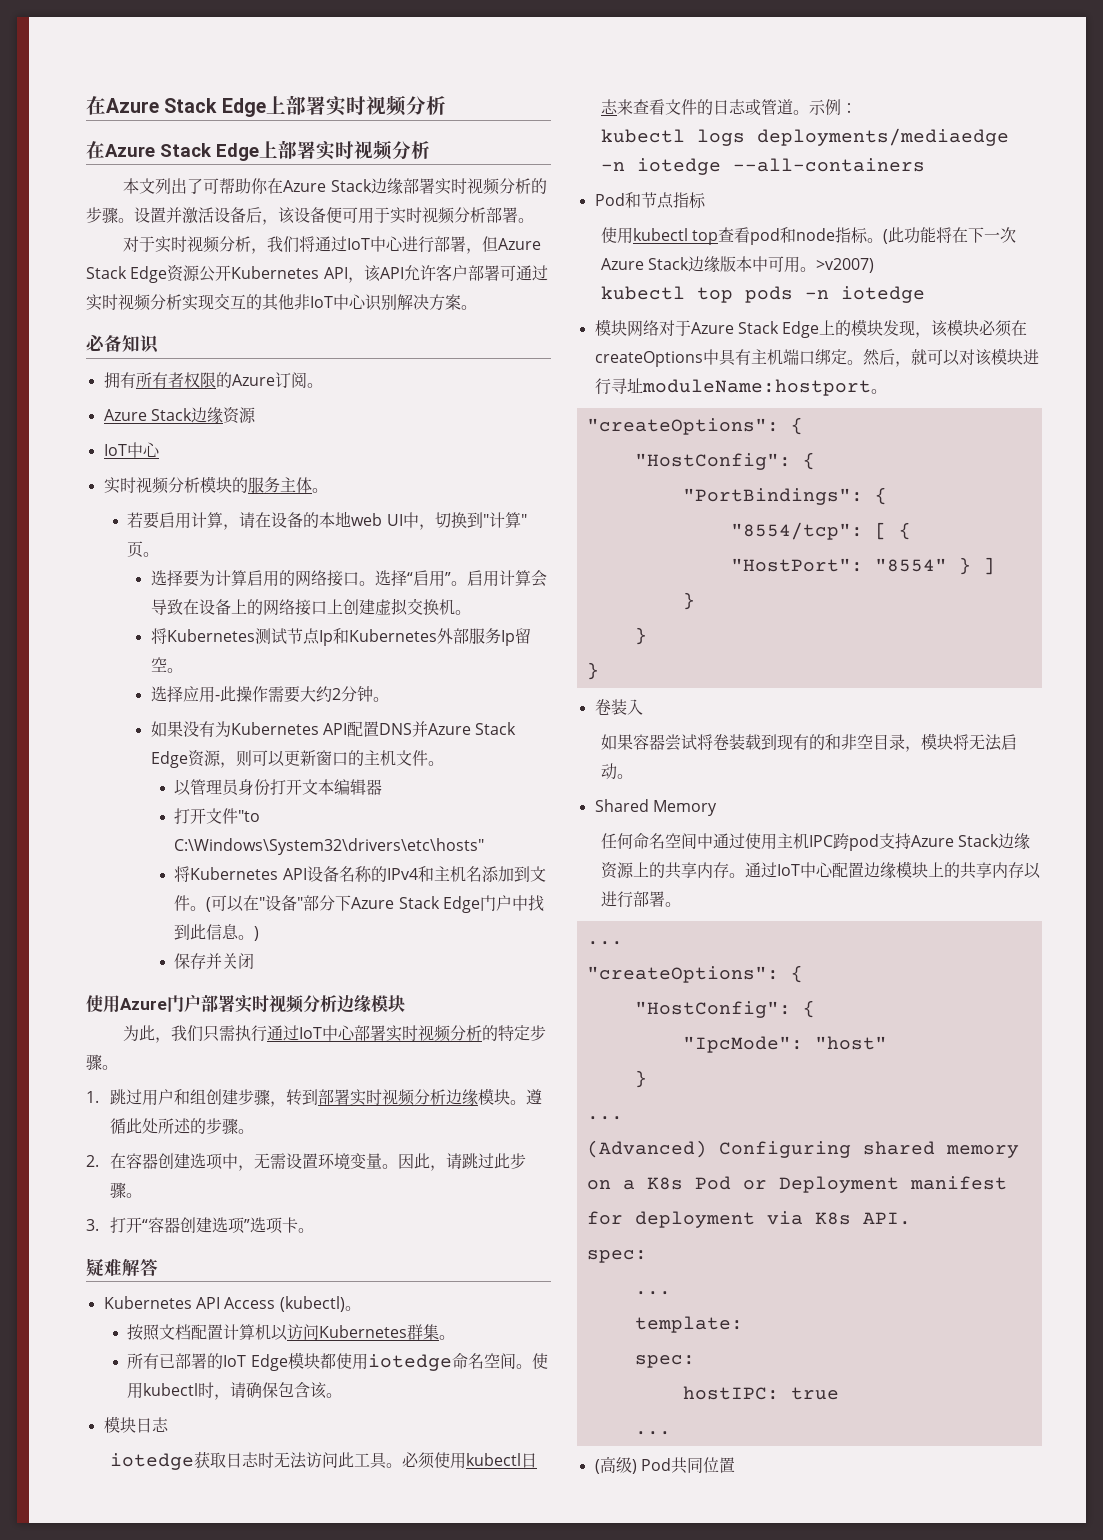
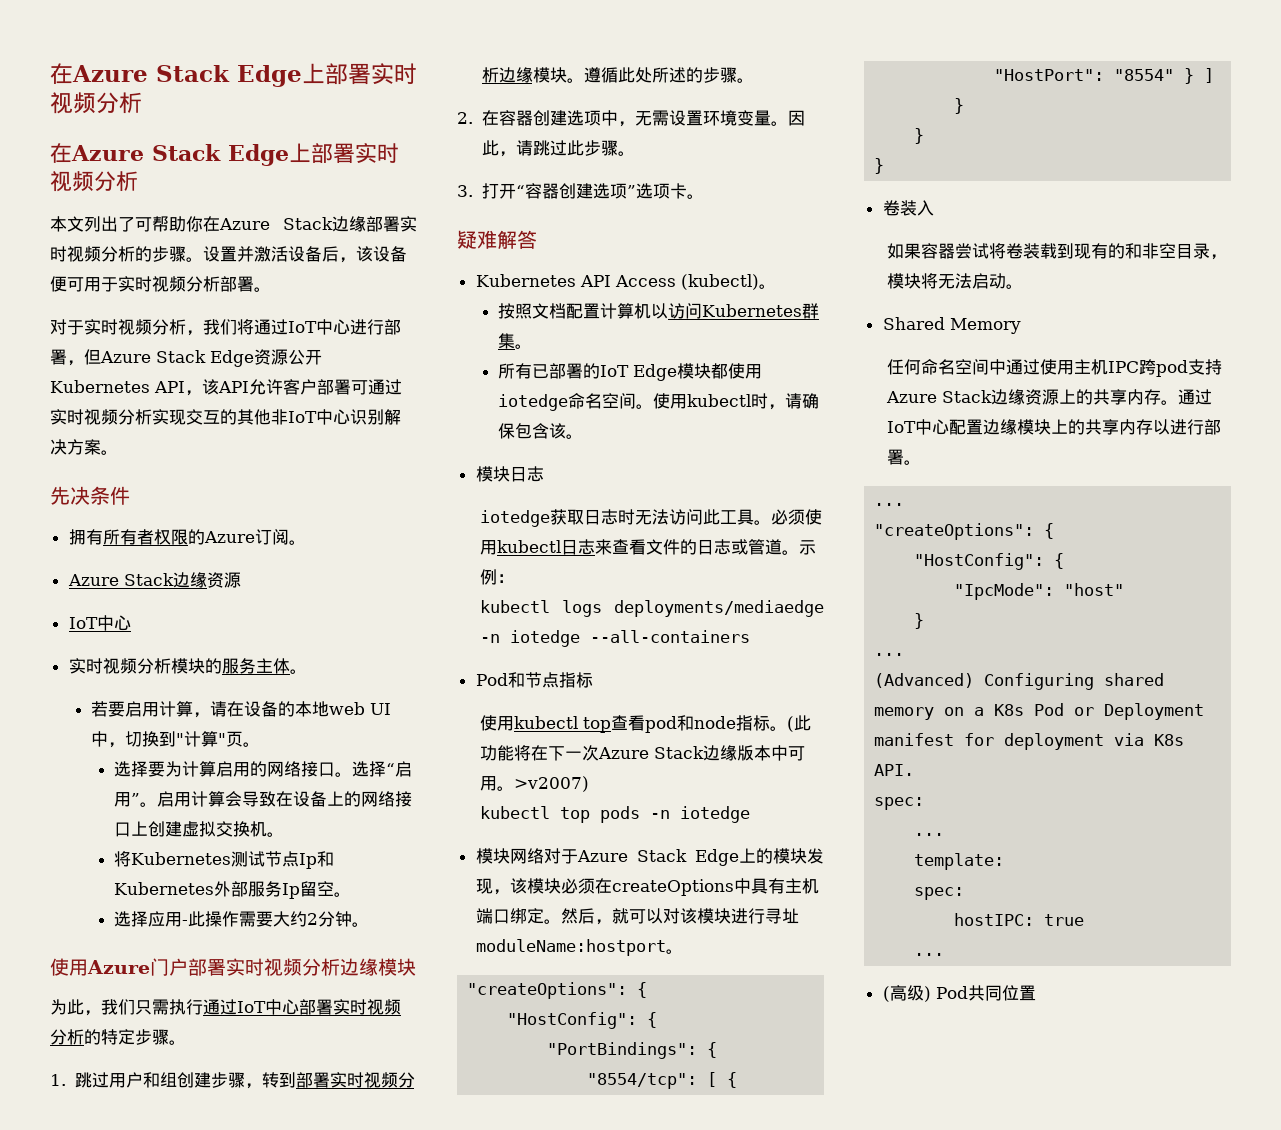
[86,335,159,354] 必备知识 -> [50,486,130,505] 先决条件
[150,721,517,737] [150,750,444,768] [174,779,383,796] [174,808,261,824] [174,838,485,855] [174,866,546,882] [174,895,545,913] [174,924,260,941] [174,953,255,969] // 如果没有为Kubernetes API配置DNS并Azure Stack Edge资源，则可以更新窗口的主机文件。 // 以管理员身份打开文本编辑器 // 打开文件"to C:\Windows\System32\drivers\etc\hosts" // 将Kubernetes API设备名称的IPv4和主机名添加到文件。(可以在"设备"部分下Azure Stack Edge门户中找到此信息。) // 保存并关闭 -> (370, 924) none

